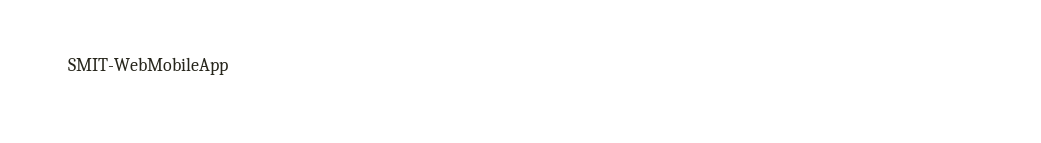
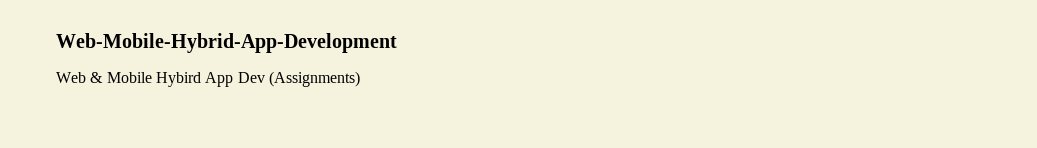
[68,57,228,75] SMIT-WebMobileApp -> [56,33,397,53] [56,71,360,87] Web-Mobile-Hybrid-App-Development // Web & Mobile Hybird App Dev (Assignments)

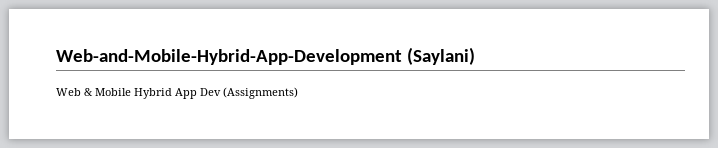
[56,33,397,53] Web-Mobile-Hybrid-App-Development -> [56,47,476,65] Web-and-Mobile-Hybrid-App-Development (Saylani)
[155,72,201,87] Hybird -> [134,88,172,99] Hybrid

